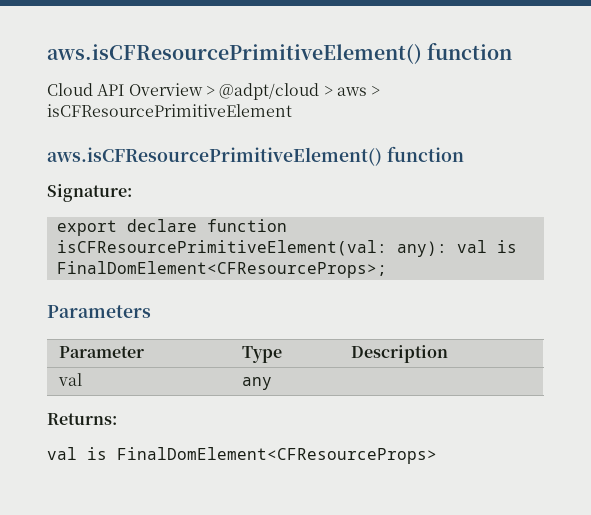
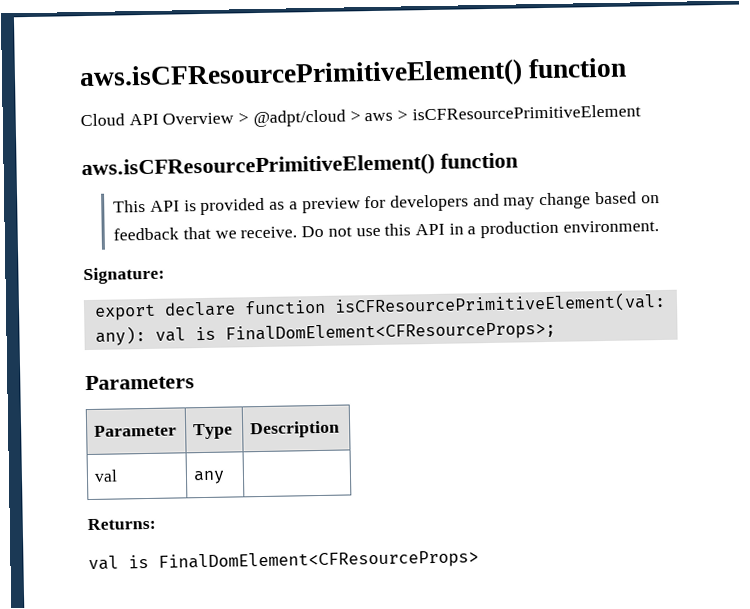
(464, 154) none -> [113,191,660,216] [113,220,659,241] // This API is provided as a preview for developers and may change based on feedback that we receive. Do not use this API in a production environment.

